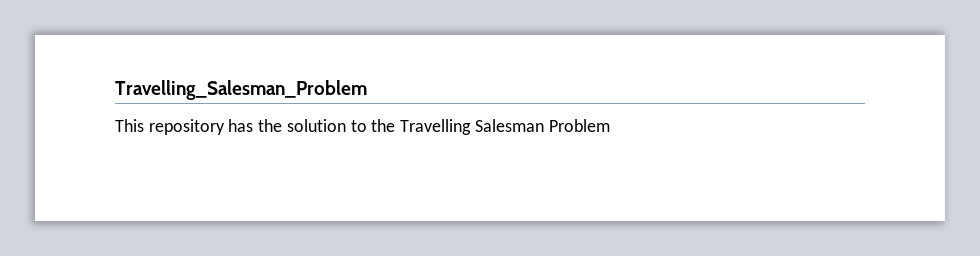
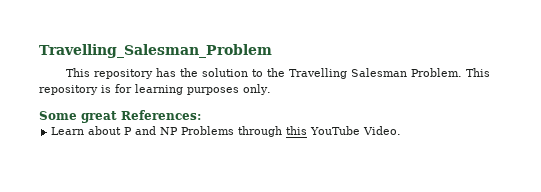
[548,119,610,132] Problem -> [411,68,491,77] [39,84,271,95] [39,110,201,123] [51,126,402,137] Problem. This repository is for learning purposes only. // Some great References: // Learn about P and NP Problems through this YouTube Video.

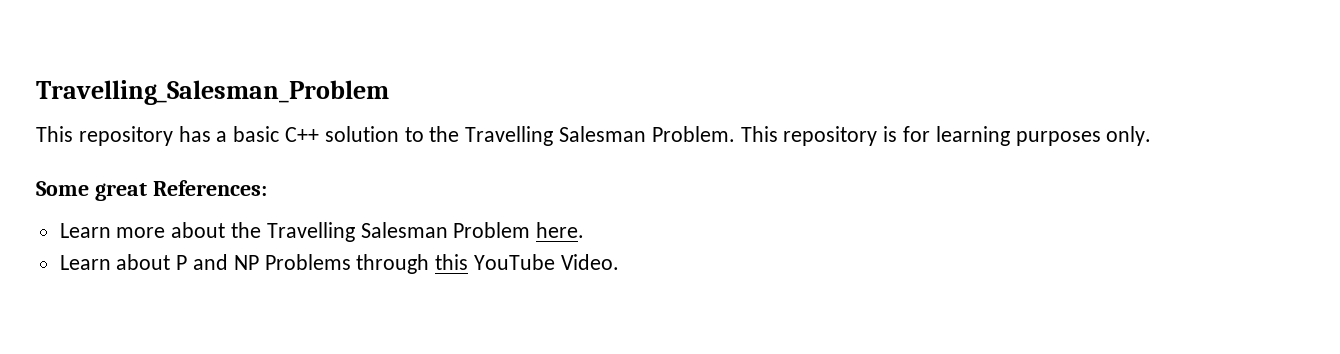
[180,68,199,77] the -> [216,126,320,142] a basic C++
(201, 115) none -> [59,222,585,242] // Learn more about the Travelling Salesman Problem here.

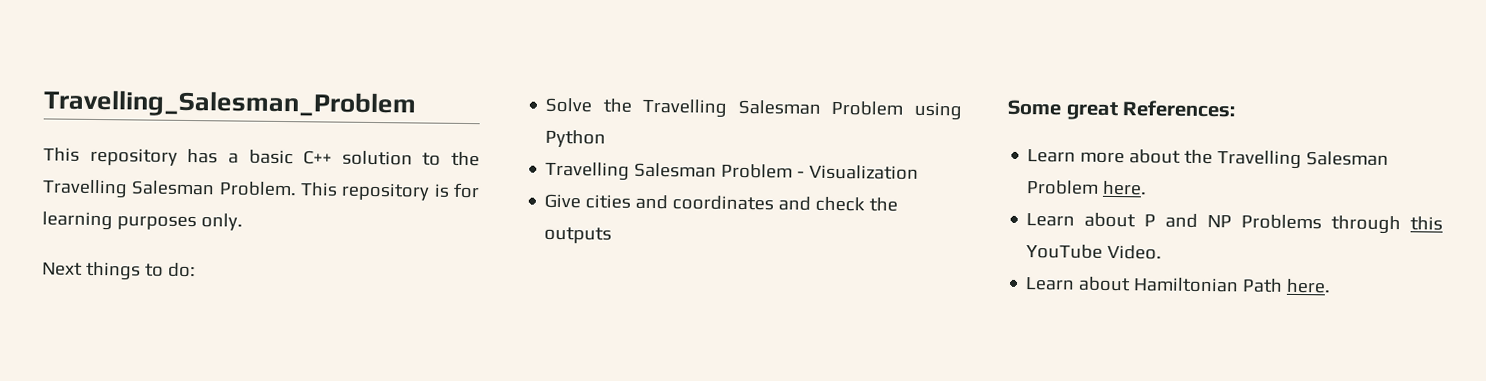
(1152, 136) none -> [42,261,196,281] [545,97,962,121] [545,129,607,148] [545,161,920,181] [544,193,899,212] [544,226,613,244] // Next things to do: // Solve the Travelling Salesman Problem using Python // Travelling Salesman Problem - Visualization // Give cities and coordinates and check the outputs
(619, 262) none -> [1025,276,1332,294] // Learn about Hamiltonian Path here.

